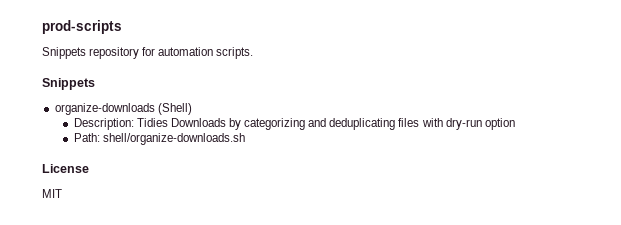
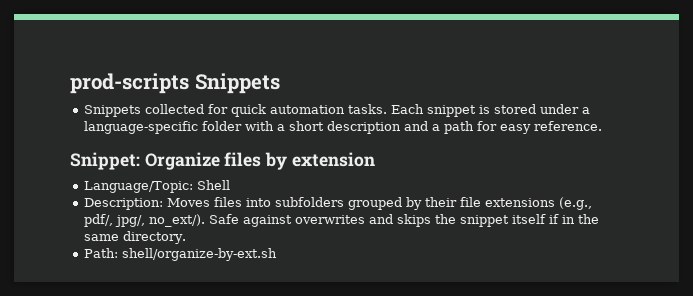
[42,47,254,59] [42,78,95,90] [54,103,192,115] [73,118,515,130] [73,133,245,145] [42,164,89,173] [42,189,62,198] // Snippets repository for automation scripts. // Snippets // organize-downloads (Shell) // Description: Tidies Downloads by categorizing and deduplicating files with dry-run option // Path: shell/organize-downloads.sh // License // MIT -> [194,73,280,94] [84,104,591,117] [84,121,603,134] [70,152,375,170] [84,180,231,193] [84,197,593,210] [84,214,600,227] [84,231,187,244] [84,248,278,261] Snippets // Snippets collected for quick automation tasks. Each snippet is stored under a language-specific folder with a short description and a path for easy reference. // Snippet: Organize files by extension // Language/Topic: Shell // Description: Moves files into subfolders grouped by their file extensions (e.g., pdf/, jpg/, no_ext/). Safe against overwrites and skips the snippet itself if in the same directory. // Path: shell/organize-by-ext.sh

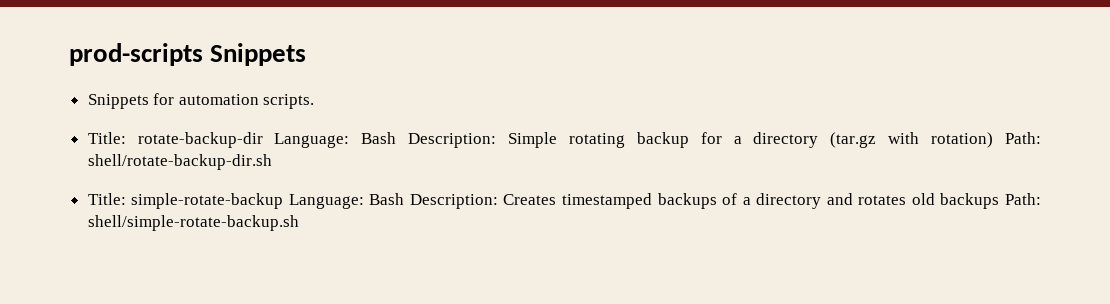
[145,104,591,117] [84,121,603,134] [70,152,375,170] [84,180,231,193] [84,197,593,210] [84,214,600,227] [84,231,187,244] [84,248,278,261] collected for quick automation tasks. Each snippet is stored under a language-specific folder with a short description and a path for easy reference. // Snippet: Organize files by extension // Language/Topic: Shell // Description: Moves files into subfolders grouped by their file extensions (e.g., pdf/, jpg/, no_ext/). Safe against overwrites and skips the snippet itself if in the same directory. // Path: shell/organize-by-ext.sh -> [153,93,315,109] [87,132,1041,148] [87,154,272,170] [87,193,1041,209] [87,215,299,231] for automation scripts. // Title: rotate-backup-dir Language: Bash Description: Simple rotating backup for a directory (tar.gz with rotation) Path: shell/rotate-backup-dir.sh // Title: simple-rotate-backup Language: Bash Description: Creates timestamped backups of a directory and rotates old backups Path: shell/simple-rotate-backup.sh

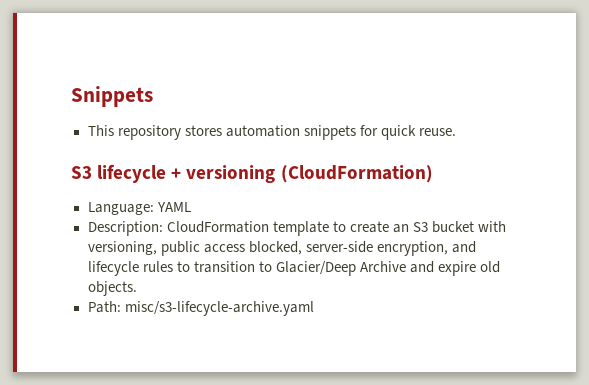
[69,43,203,66] prod-scripts -> (71, 96) none
[87,93,315,109] [87,132,1041,148] [87,154,272,170] [87,193,1041,209] [87,215,299,231] Snippets for automation scripts. // Title: rotate-backup-dir Language: Bash Description: Simple rotating backup for a directory (tar.gz with rotation) Path: shell/rotate-backup-dir.sh // Title: simple-rotate-backup Language: Bash Description: Creates timestamped backups of a directory and rotates old backups Path: shell/simple-rotate-backup.sh -> [87,125,456,140] [71,164,433,183] [87,202,191,215] [87,221,506,236] [87,241,476,256] [87,261,500,276] [87,281,137,296] [87,301,314,316] This repository stores automation snippets for quick reuse. // S3 lifecycle + versioning (CloudFormation) // Language: YAML // Description: CloudFormation template to create an S3 bucket with versioning, public access blocked, server-side encryption, and lifecycle rules to transition to Glacier/Deep Archive and expire old objects. // Path: misc/s3-lifecycle-archive.yaml

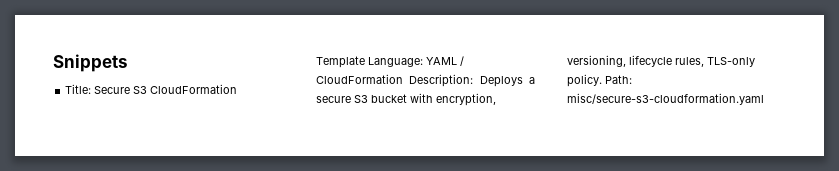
[87,125,456,140] [71,164,433,183] [87,202,191,215] [87,221,506,236] [87,241,476,256] [87,261,500,276] [87,281,137,296] [87,301,314,316] This repository stores automation snippets for quick reuse. // S3 lifecycle + versioning (CloudFormation) // Language: YAML // Description: CloudFormation template to create an S3 bucket with versioning, public access blocked, server-side encryption, and lifecycle rules to transition to Glacier/Deep Archive and expire old objects. // Path: misc/s3-lifecycle-archive.yaml -> [65,84,238,94] [316,56,465,68] [316,74,535,87] [316,93,497,106] [567,55,756,67] [567,74,633,87] [567,93,765,105] Title: Secure S3 CloudFormation Template Language: YAML / CloudFormation Description: Deploys a secure S3 bucket with encryption, versioning, lifecycle rules, TLS-only policy. Path: misc/secure-s3-cloudformation.yaml

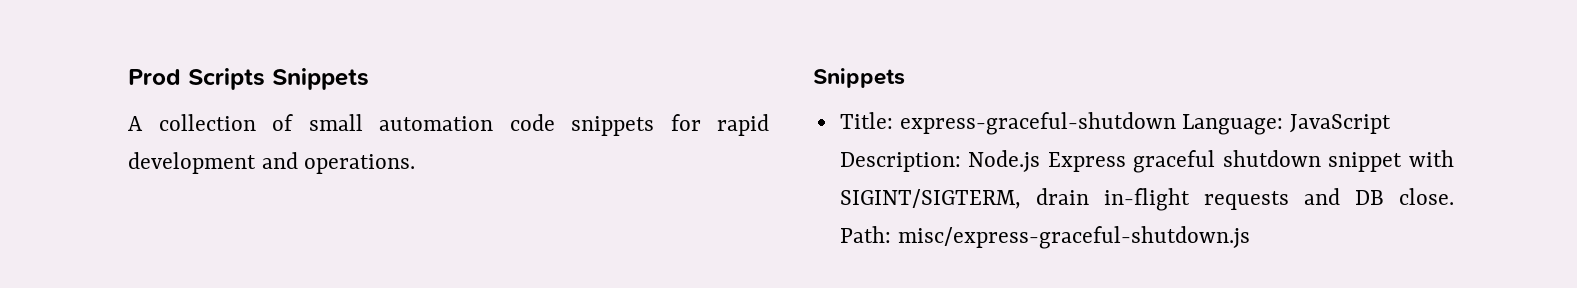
[53,54,128,72] [65,84,238,94] [316,56,465,68] [316,74,535,87] [316,93,497,106] [567,55,756,67] [567,74,633,87] [567,93,765,105] Snippets // Title: Secure S3 CloudFormation Template Language: YAML / CloudFormation Description: Deploys a secure S3 bucket with encryption, versioning, lifecycle rules, TLS-only policy. Path: misc/secure-s3-cloudformation.yaml -> [128,68,369,90] [128,114,769,136] [128,152,416,174] [813,68,905,88] [839,112,1391,135] [839,150,1454,173] [839,188,1454,211] [839,226,1250,249] Prod Scripts Snippets // A collection of small automation code snippets for rapid development and operations. // Snippets // Title: express-graceful-shutdown Language: JavaScript Description: Node.js Express graceful shutdown snippet with SIGINT/SIGTERM, drain in-flight requests and DB close. Path: misc/express-graceful-shutdown.js

